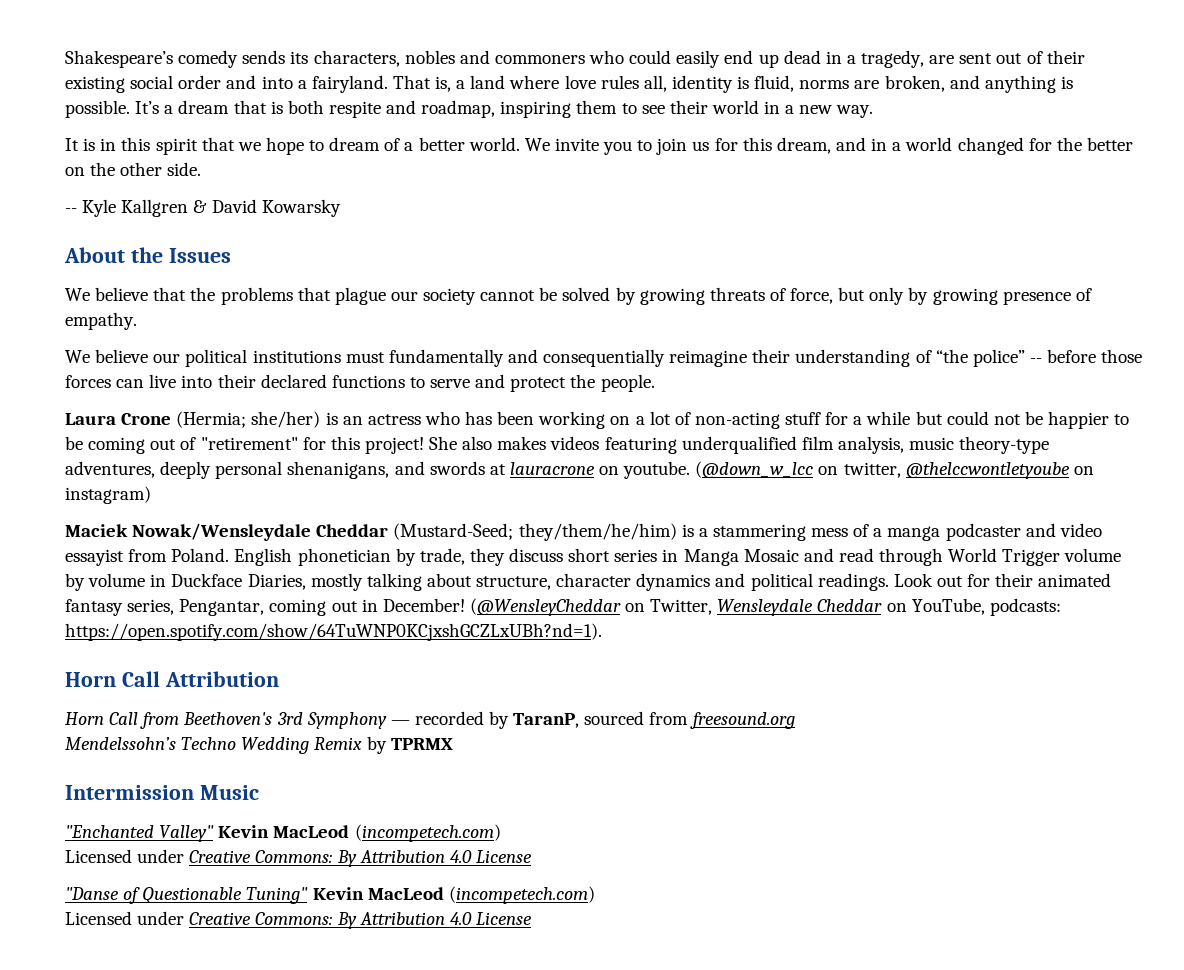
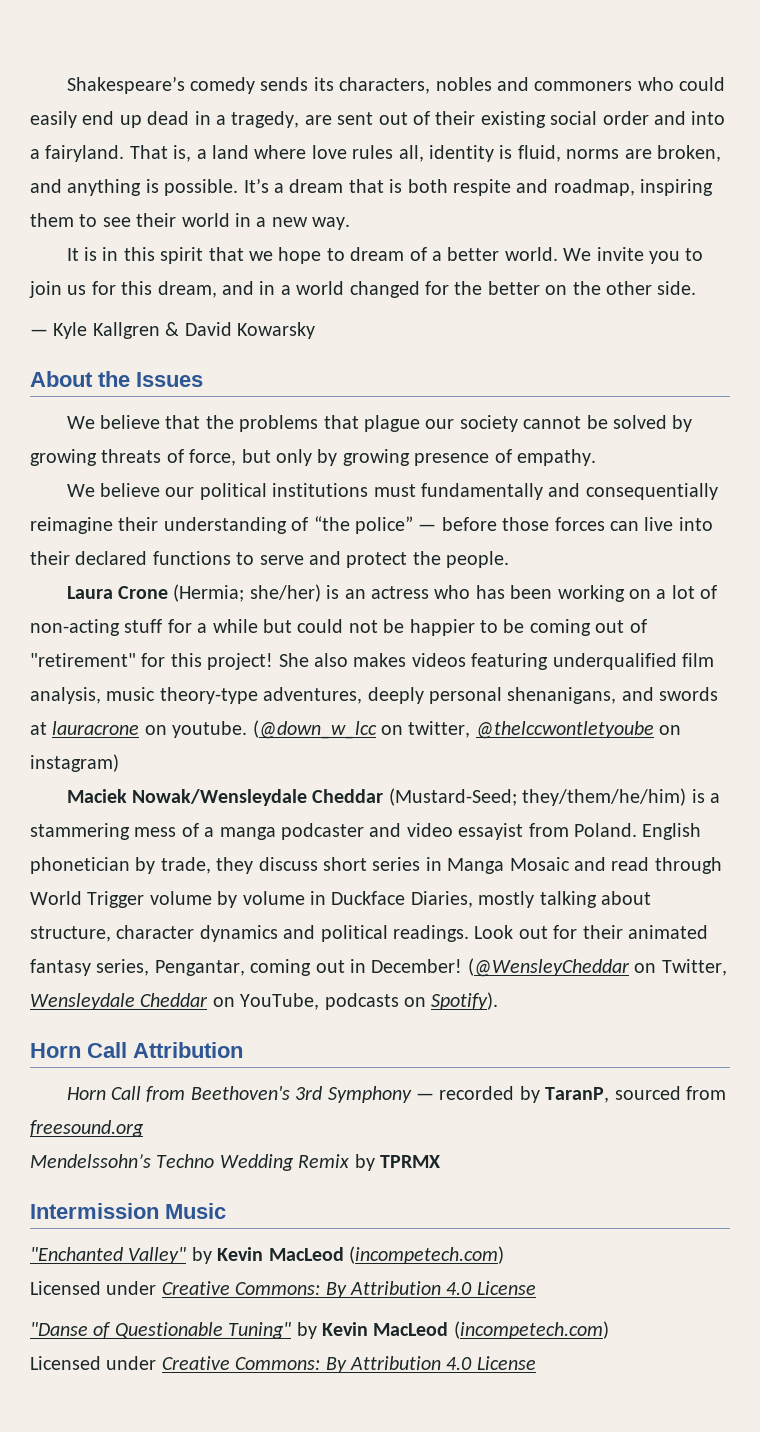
[65,208,77,213] -- -> [30,329,48,336] —
[1029,358,1042,363] -- -> [418,524,437,531] —
[989,598,1061,616] [65,623,602,641] podcasts: https://open.spotify.com/show/64TuWNP0KCjxshGCZLxUBh?nd=1). -> [324,992,499,1010] podcasts on Spotify).
(215, 833) none -> [191,1247,212,1264] by
(309, 895) none -> [296,1322,317,1339] by

